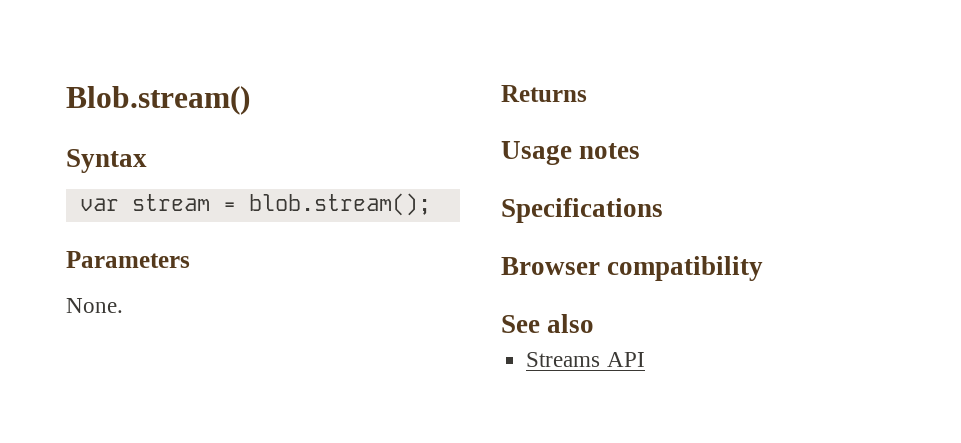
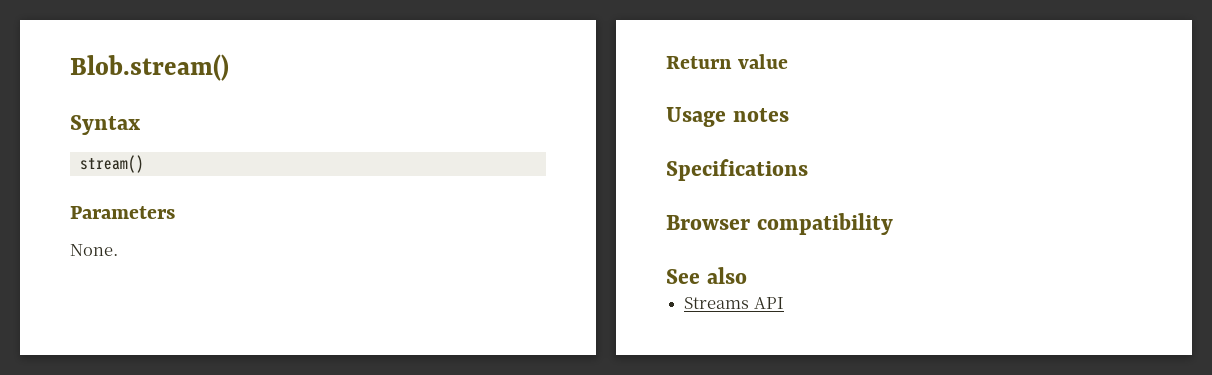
[79,193,431,216] var stream = blob.stream(); -> [79,155,144,173] stream()
[501,85,587,102] Returns -> [666,54,789,69] Return value

